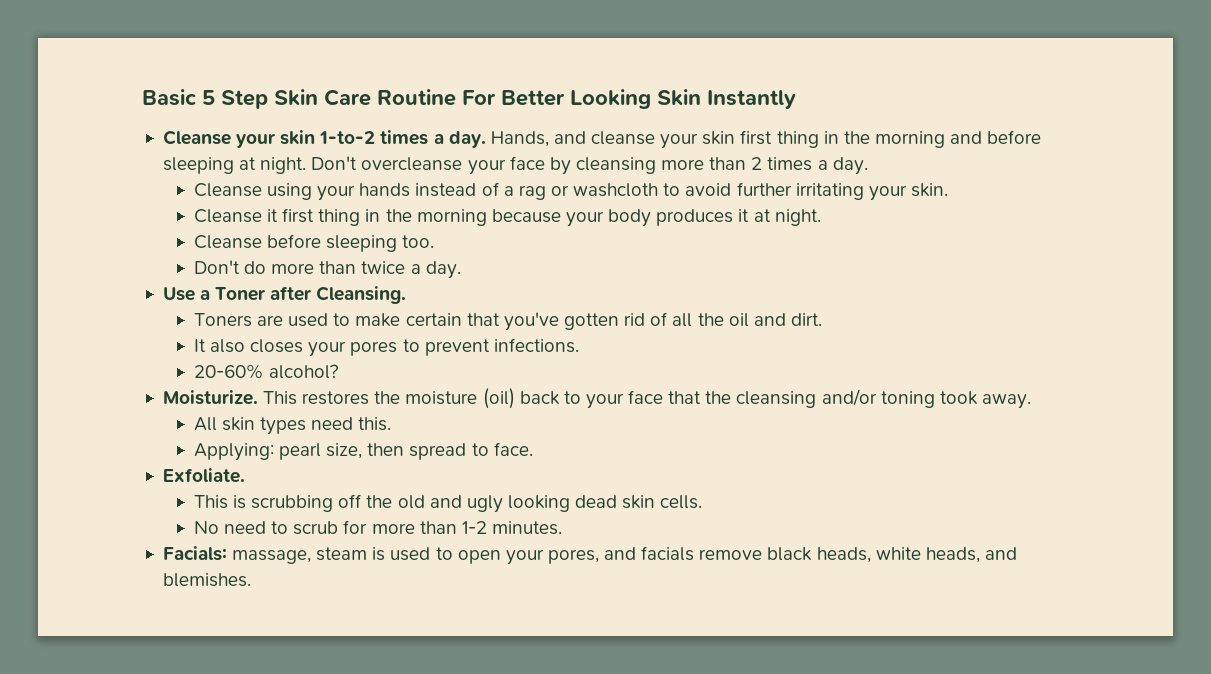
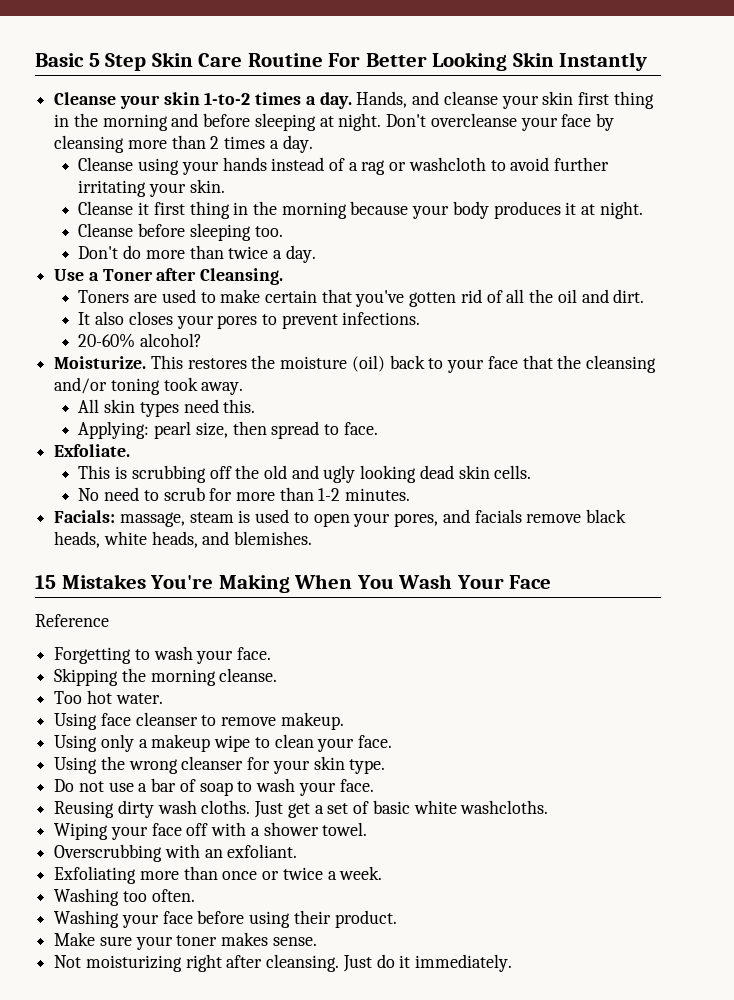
(251, 580) none -> [35,574,552,593] [35,614,109,627] [54,646,272,664] [54,668,278,686] [54,690,163,704] [54,712,344,730] [54,734,393,752] [54,756,386,774] [54,778,374,796] [54,800,549,818] [54,822,368,840] [54,844,298,862] [54,866,383,884] [54,888,195,906] [54,910,397,928] [54,932,317,950] [54,954,513,972] // 15 Mistakes You're Making When You Wash Your Face // Reference // Forgetting to wash your face. // Skipping the morning cleanse. // Too hot water. // Using face cleanser to remove makeup. // Using only a makeup wipe to clean your face. // Using the wrong cleanser for your skin type. // Do not use a bar of soap to wash your face. // Reusing dirty wash cloths. Just get a set of basic white washcloths. // Wiping your face off with a shower towel. // Overscrubbing with an exfoliant. // Exfoliating more than once or twice a week. // Washing too often. // Washing your face before using their product. // Make sure your toner makes sense. // Not moisturizing right after cleansing. Just do it immediately.

